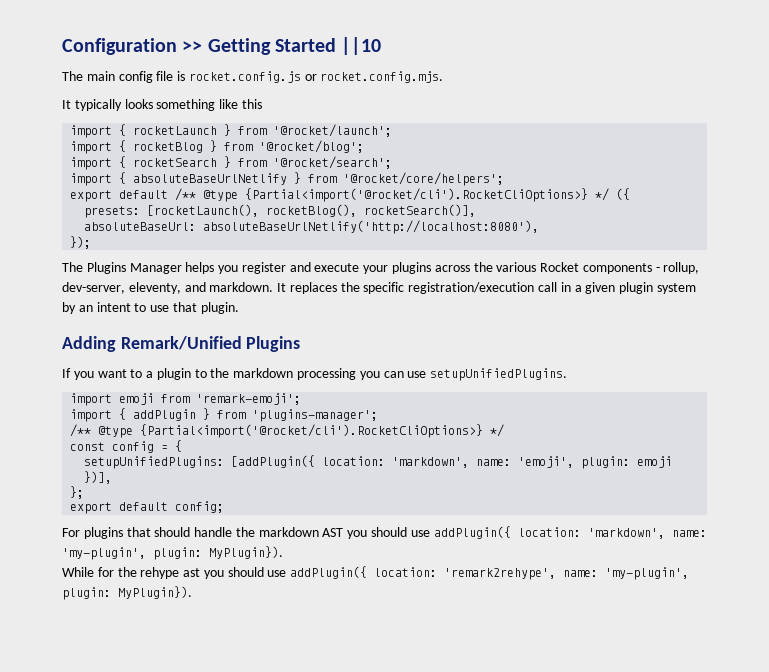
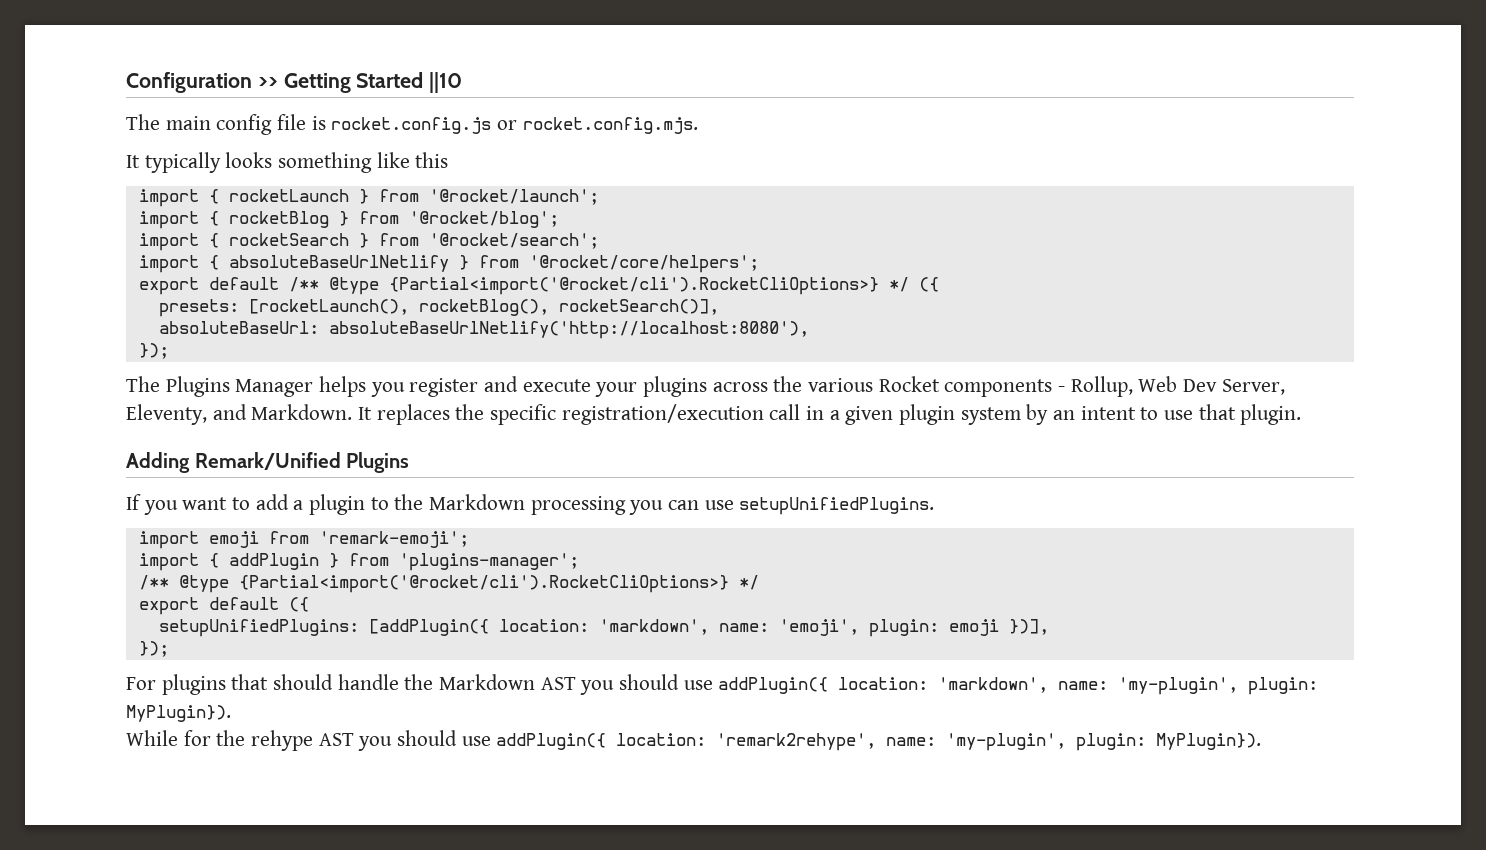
[663,262,700,274] [62,282,274,294] rollup, dev-server, eleventy, and markdown. -> [1070,376,1285,397] [126,404,353,425] Rollup, Web Dev Server, Eleventy, and Markdown.
(143, 373) none -> [255,494,289,510] add
[233,368,294,378] markdown -> [429,494,526,510] Markdown
[70,440,183,453] const config = { -> [138,597,309,615] export default ({
[70,486,85,499] [70,501,225,514] }; // export default config; -> [138,641,169,657] });
[258,527,319,537] markdown -> [439,674,536,690] Markdown
[183,568,201,577] ast -> [318,733,354,746] AST

